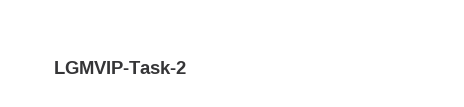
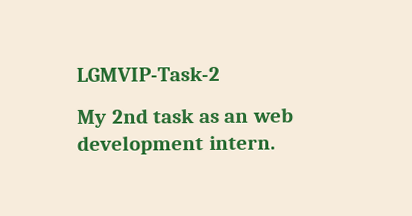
(186, 67) none -> [77,107,294,128] [77,135,276,155] // My 2nd task as an web development intern.

